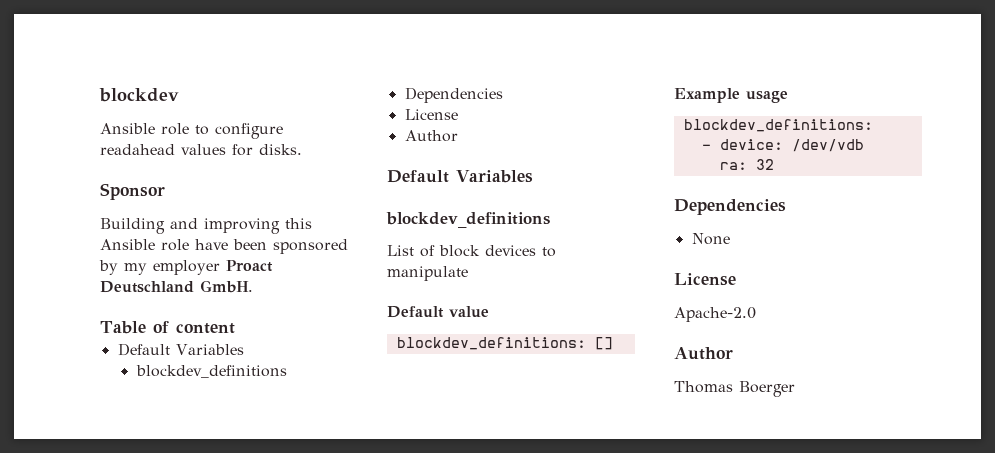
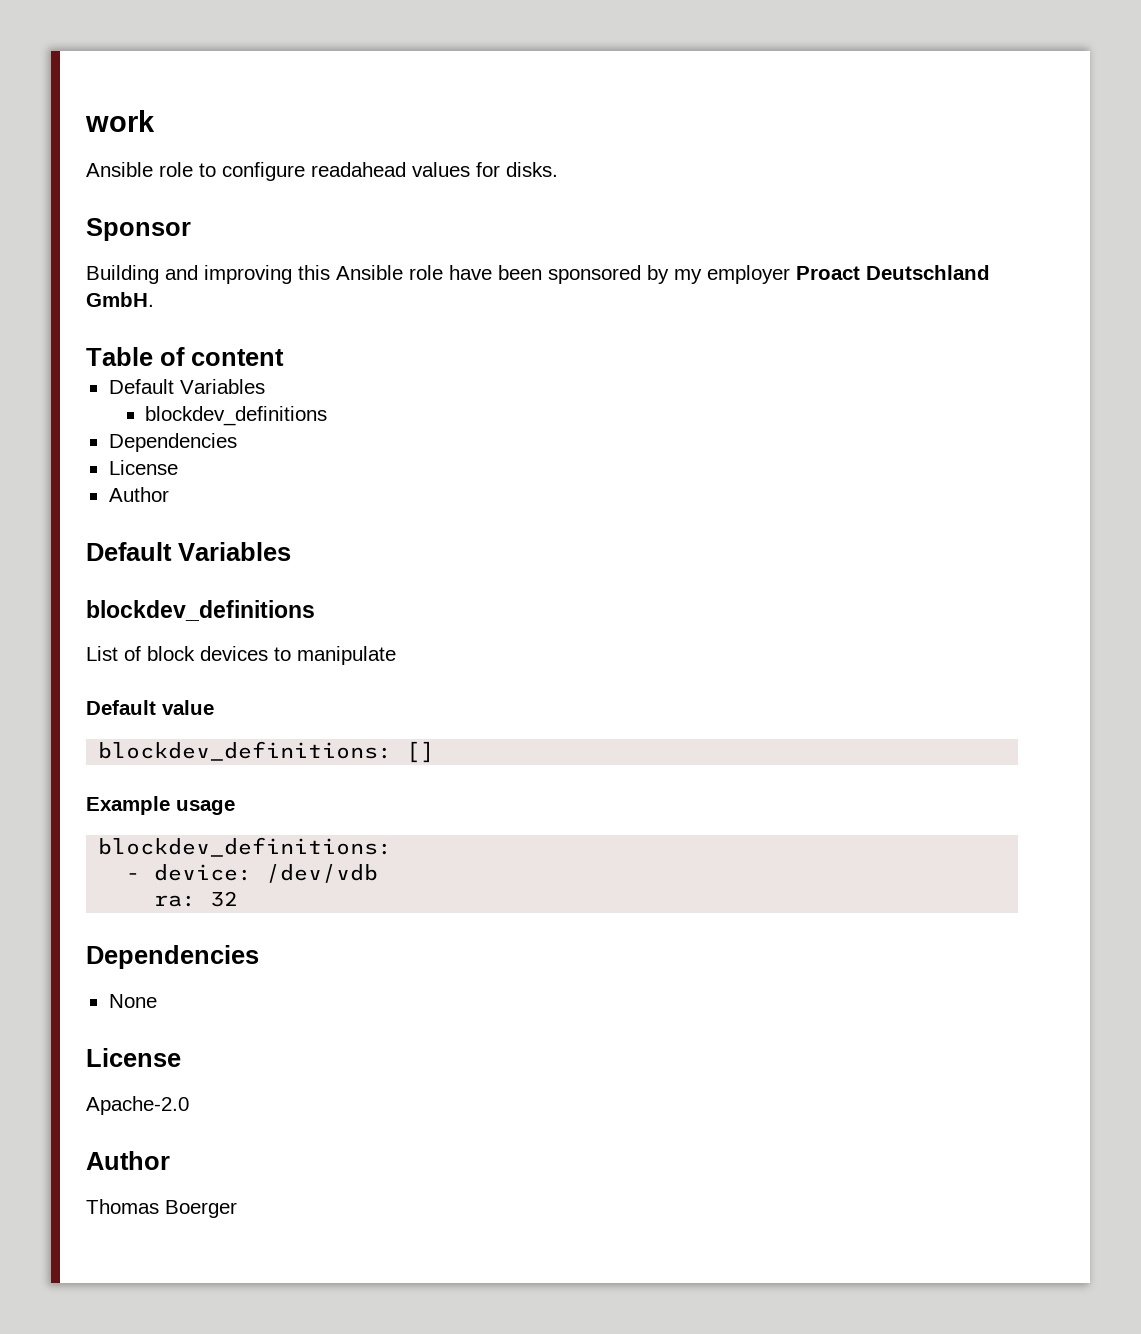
[99,88,179,102] blockdev -> [85,110,155,132] work

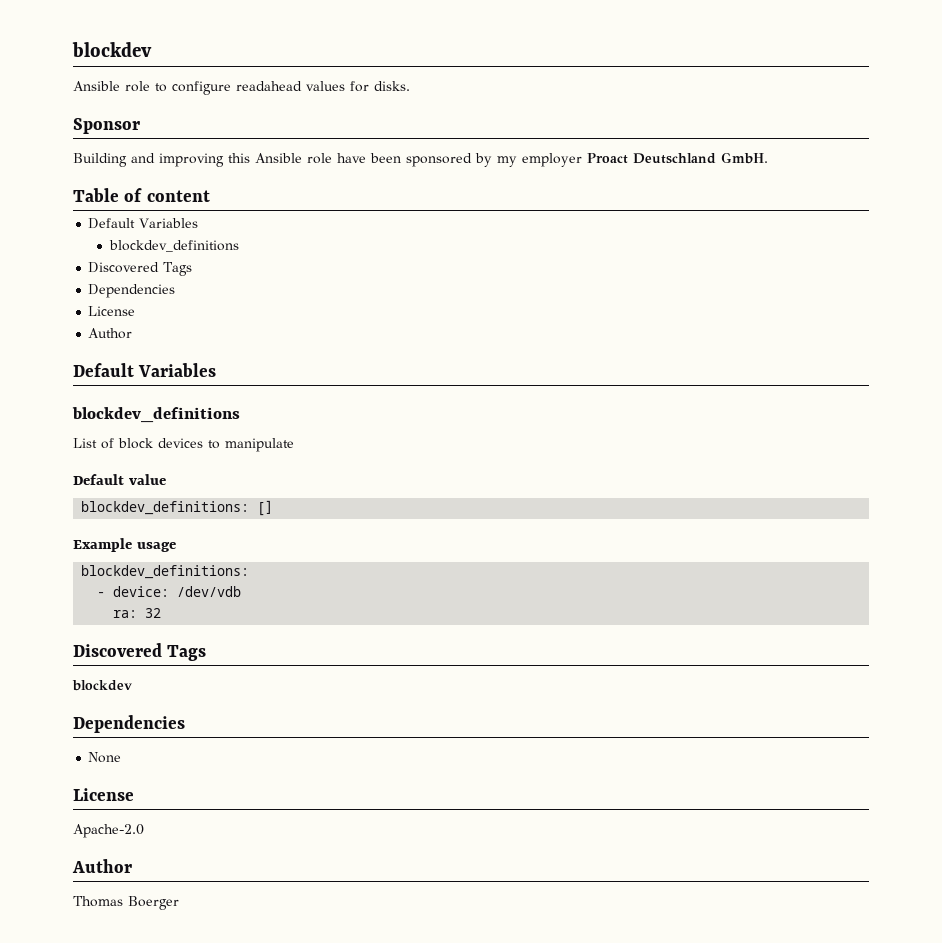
[85,110,155,132] work -> [72,42,152,57] blockdev
(328, 416) none -> [88,262,193,276] // Discovered Tags
(239, 899) none -> [73,643,207,661] [72,680,132,691] // Discovered Tags // blockdev

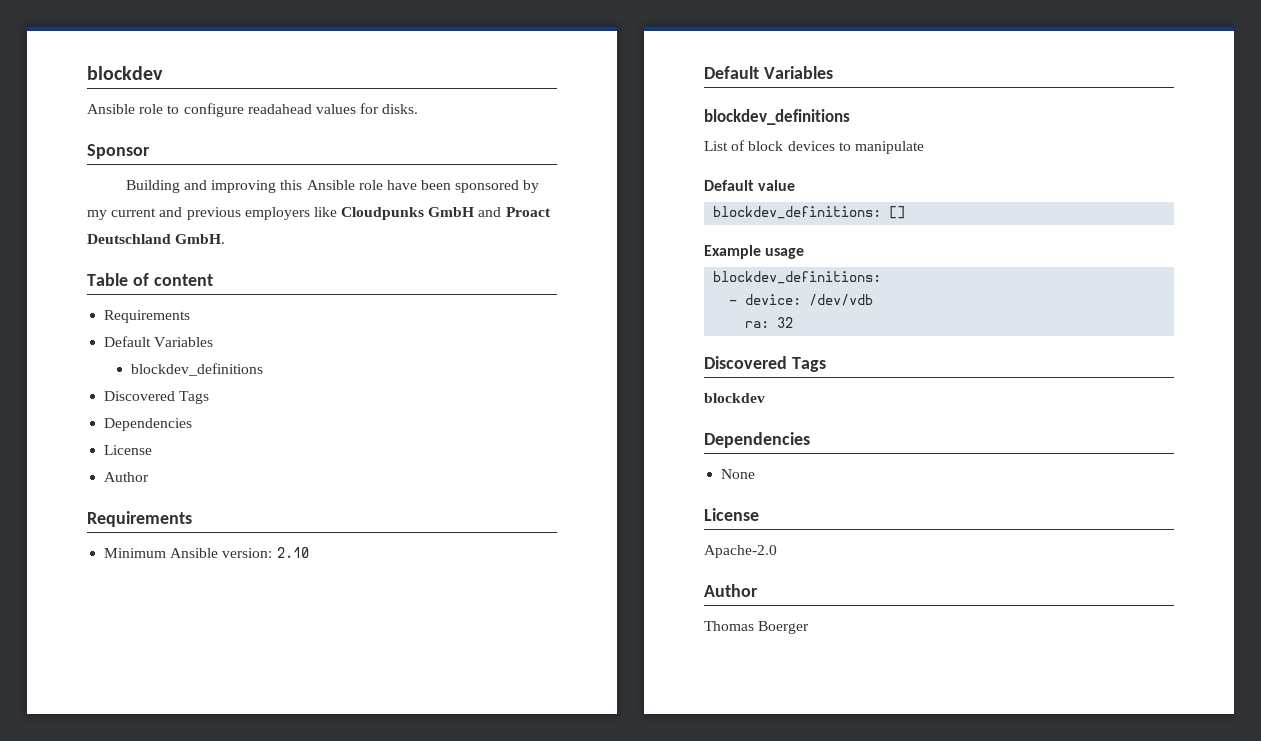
[522,153,582,167] employer -> [111,207,502,220] current and previous employers like Cloudpunks GmbH and
(210, 196) none -> [104,310,191,323] // Requirements
(133, 333) none -> [87,511,192,527] [104,547,309,558] // Requirements // Minimum Ansible version: 2.10

